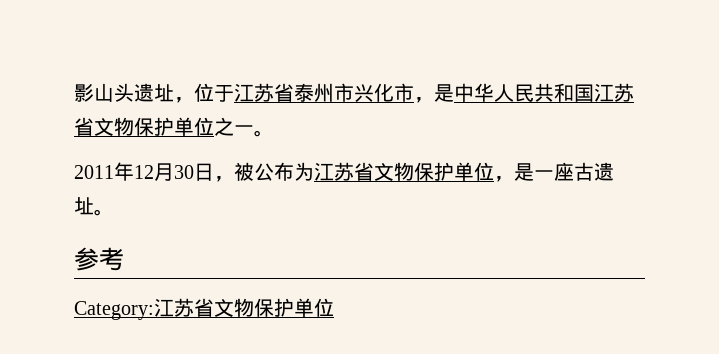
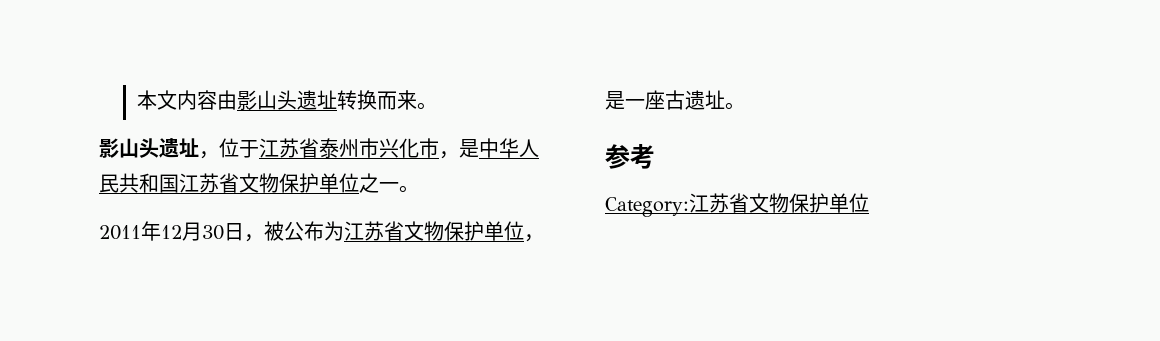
(74, 92) none -> [136,90,437,110] 本文内容由影山头遗址转换而来。 //

